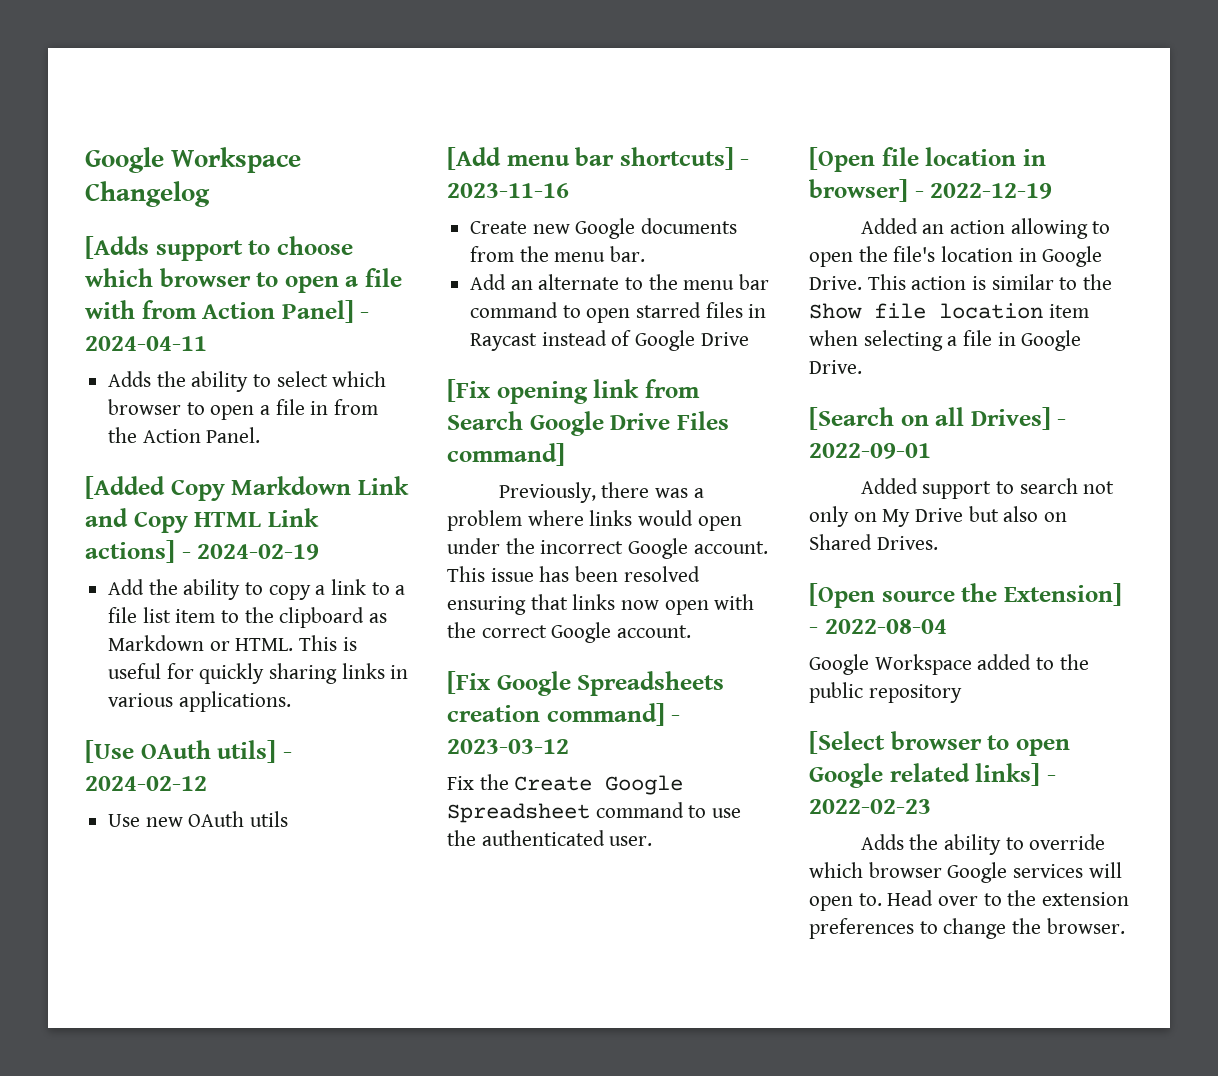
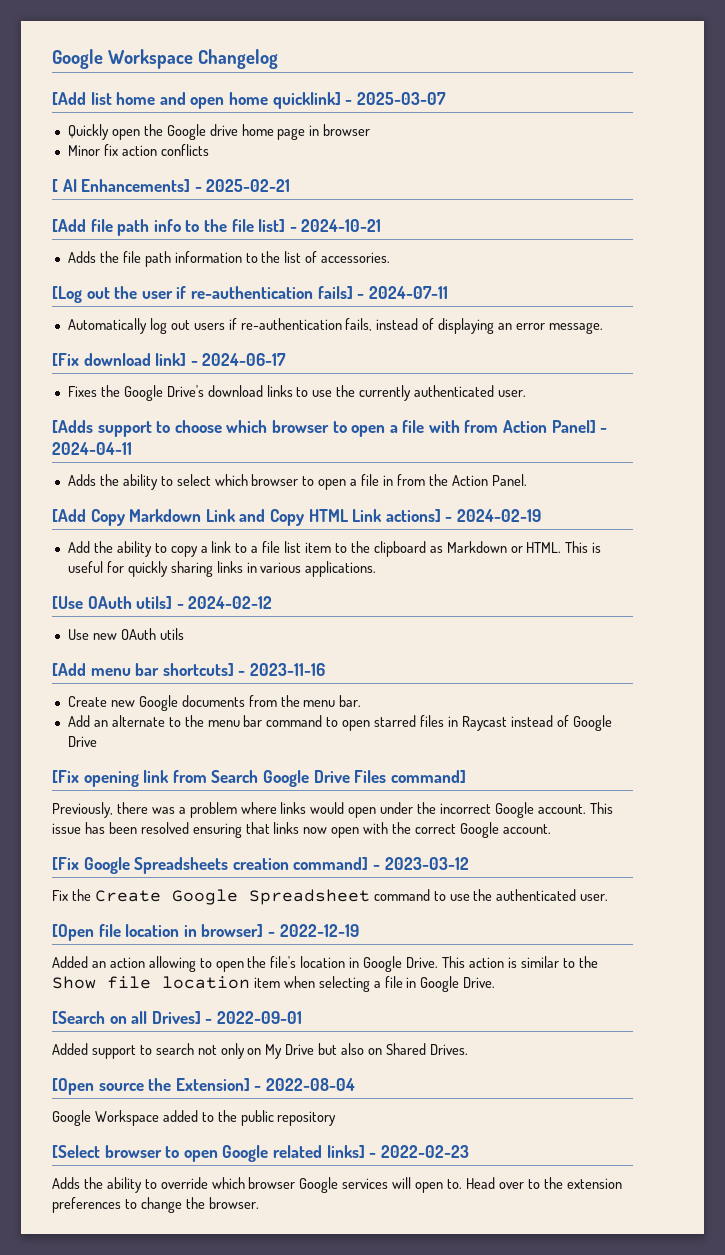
(210, 194) none -> [52,92,446,109] [67,124,371,140] [67,144,209,156] [52,179,291,192] [52,219,382,236] [67,251,391,267] [52,286,448,303] [67,318,603,334] [52,353,287,366] [67,385,527,401] // [Add list home and open home quicklink] - 2025-03-07 // Quickly open the Google drive home page in browser // Minor fix action conflicts // [ AI Enhancements] - 2025-02-21 // [Add file path info to the file list] - 2024-10-21 // Adds the file path information to the list of accessories. // [Log out the user if re-authentication fails] - 2024-07-11 // Automatically log out users if re-authentication fails, instead of displaying an error message. // [Fix download link] - 2024-06-17 // Fixes the Google Drive's download links to use the currently authenticated user.
[85,476,165,499] [Added -> [52,509,86,522] [Add

